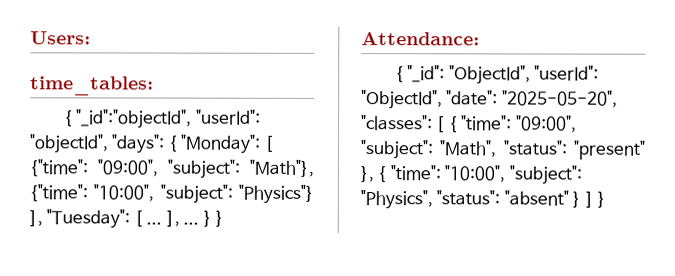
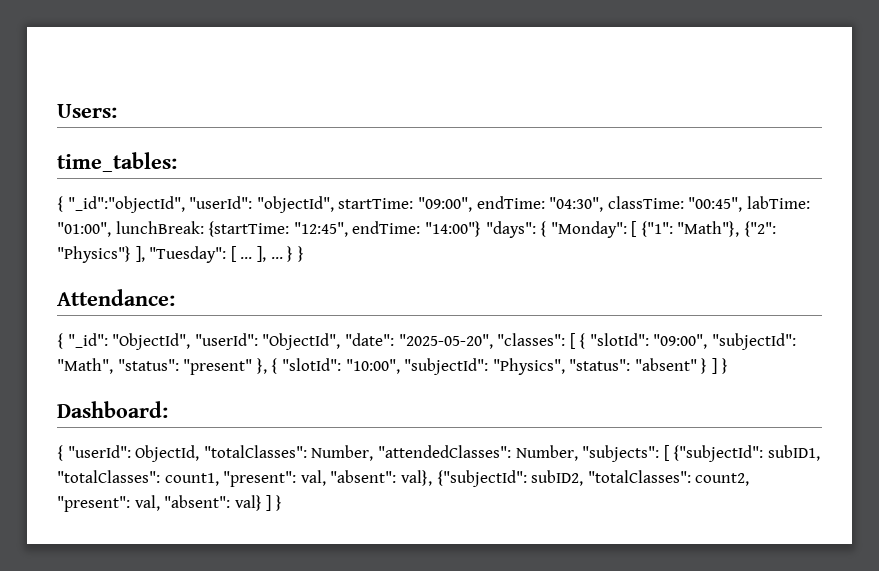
[111,134,274,154] [29,159,314,179] [29,184,233,204] "days": { "Monday": [ {"time": "09:00", "subject": "Math"}, {"time": "10:00", "subject": -> [338,196,810,212] [57,221,777,238] startTime: "09:00", endTime: "04:30", classTime: "00:45", labTime: "01:00", lunchBreak: {startTime: "12:45", endTime: "14:00"} "days": { "Monday": [ {"1": "Math"}, {"2":
[461,115,577,133] [360,140,433,160] "time": "09:00", "subject": -> [589,333,797,350] "slotId": "09:00", "subjectId":
[389,165,582,185] "time": "10:00", "subject": -> [281,358,489,375] "slotId": "10:00", "subjectId":
(607, 199) none -> [57,401,168,418] [57,445,820,462] [57,470,750,487] [57,495,282,512] // Dashboard: // { "userId": ObjectId, "totalClasses": Number, "attendedClasses": Number, "subjects": [ {"subjectId": subID1, "totalClasses": count1, "present": val, "absent": val}, {"subjectId": subID2, "totalClasses": count2, "present": val, "absent": val} ] }

